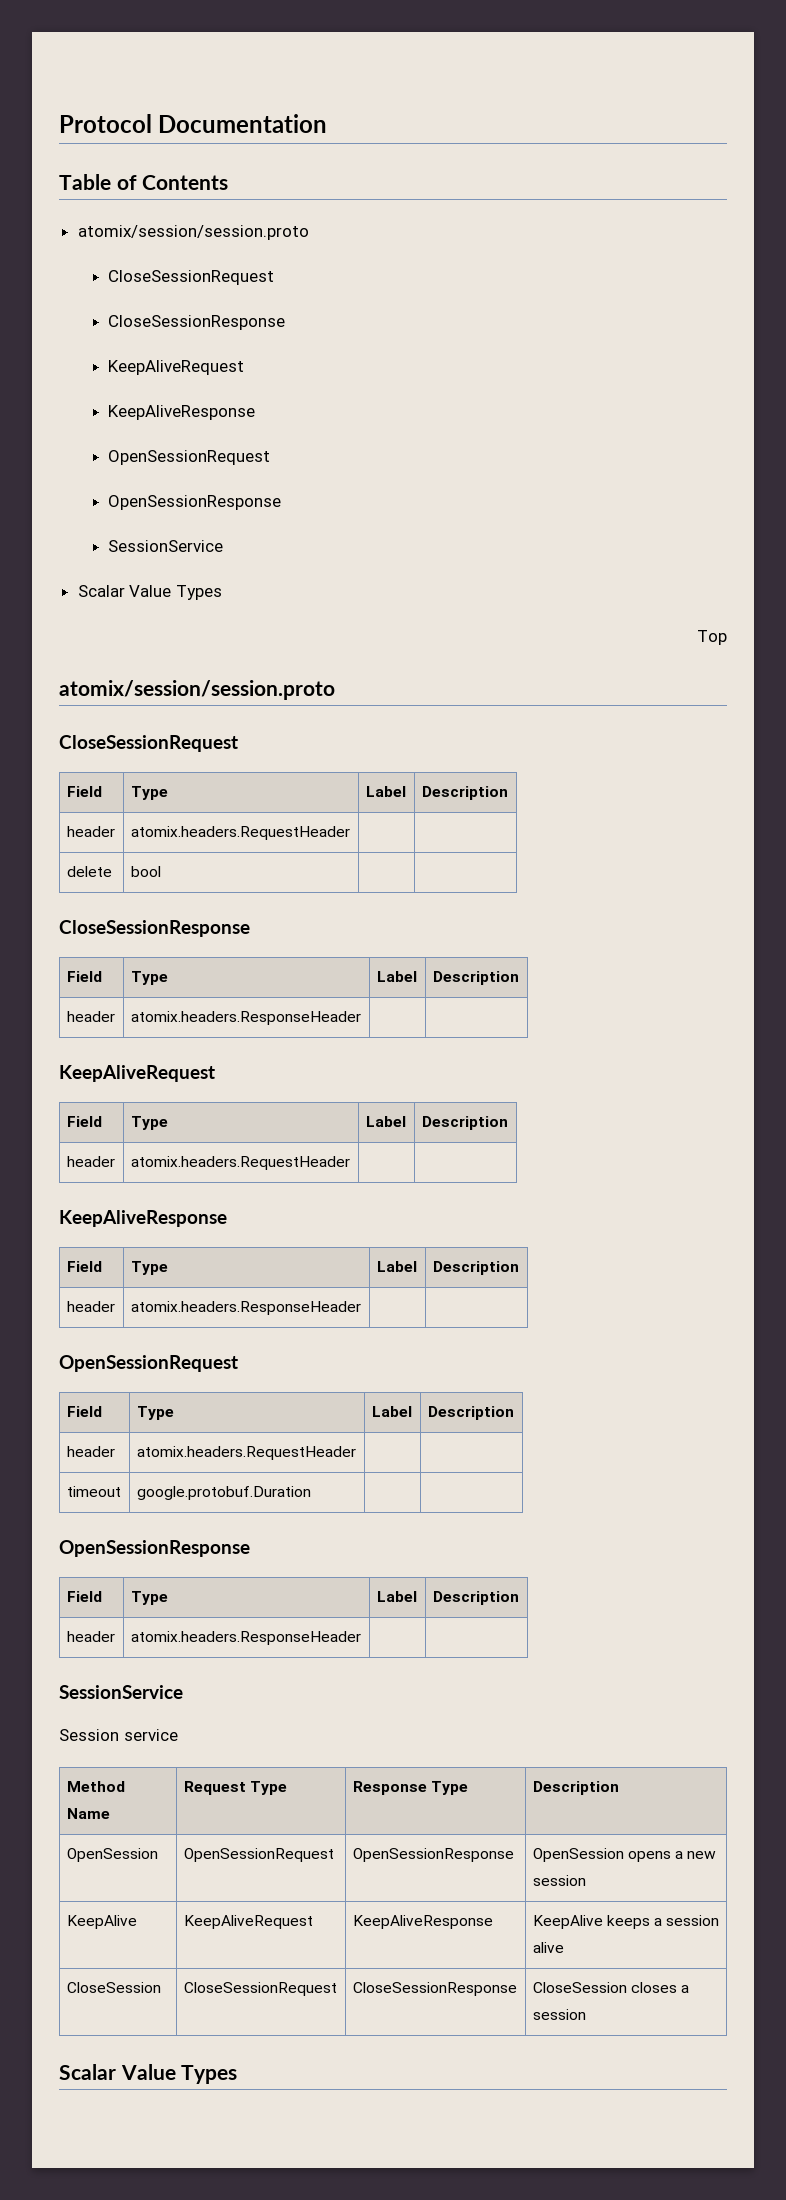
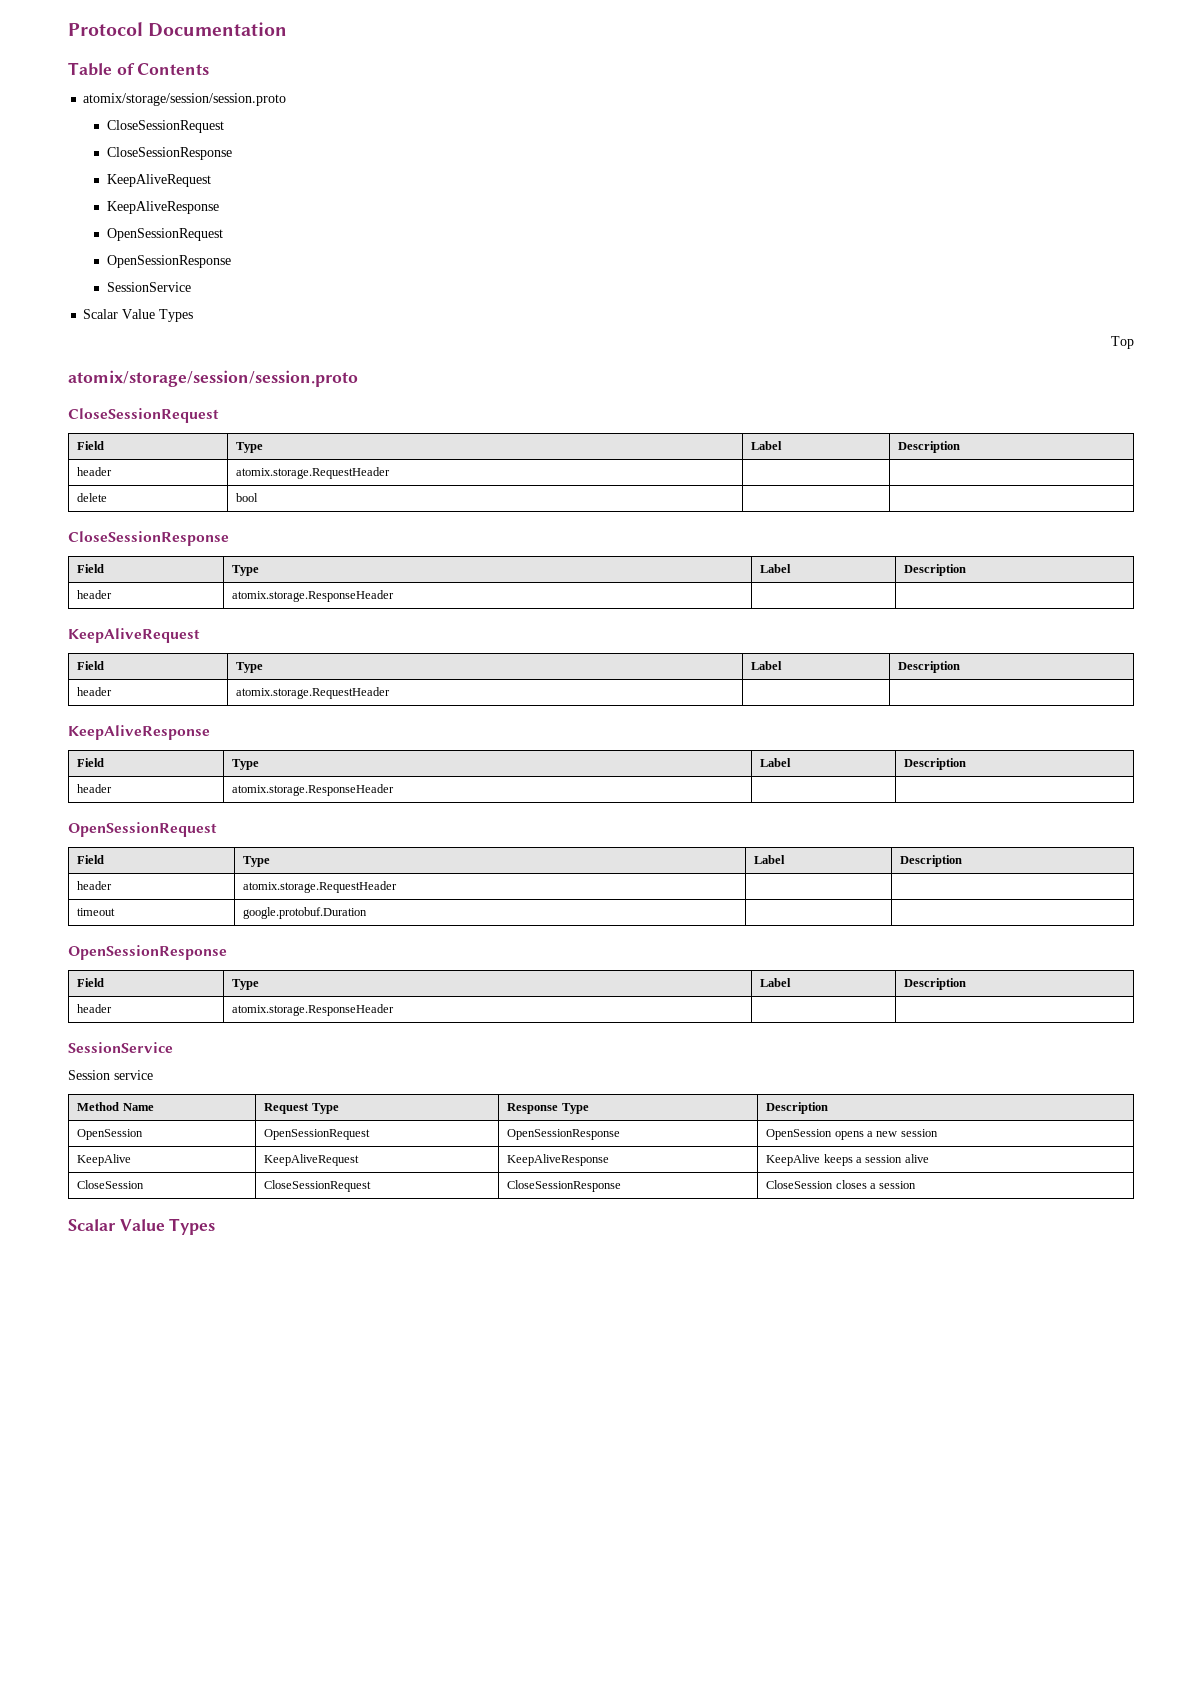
[77,225,309,240] atomix/session/session.proto -> [83,93,287,106] atomix/storage/session/session.proto
[59,680,335,700] atomix/session/session.proto -> [68,370,358,387] atomix/storage/session/session.proto
[130,826,350,840] atomix.headers.RequestHeader -> [236,467,391,479] atomix.storage.RequestHeader
[130,1011,361,1025] atomix.headers.ResponseHeader -> [232,590,395,602] atomix.storage.ResponseHeader
[130,1156,350,1170] atomix.headers.RequestHeader -> [236,687,391,699] atomix.storage.RequestHeader
[130,1301,361,1315] atomix.headers.ResponseHeader -> [232,784,395,796] atomix.storage.ResponseHeader
[136,1446,356,1460] atomix.headers.RequestHeader -> [243,881,398,893] atomix.storage.RequestHeader
[130,1631,361,1645] atomix.headers.ResponseHeader -> [232,1004,395,1016] atomix.storage.ResponseHeader

